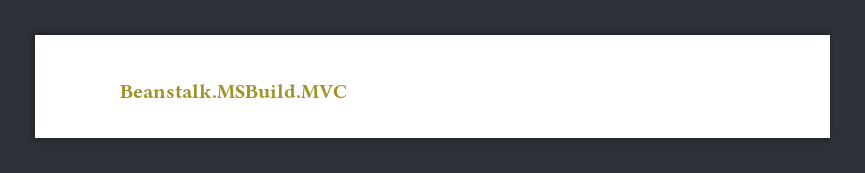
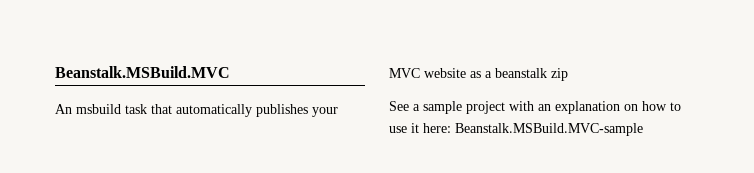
(347, 91) none -> [55,104,338,117] [389,68,568,81] [389,101,681,114] [389,123,643,136] // An msbuild task that automatically publishes your MVC website as a beanstalk zip // See a sample project with an explanation on how to use it here: Beanstalk.MSBuild.MVC-sample

